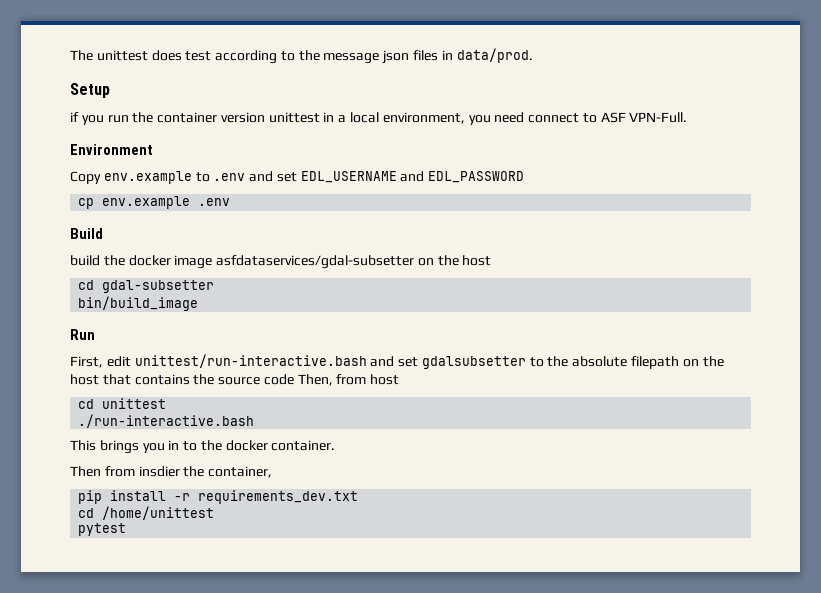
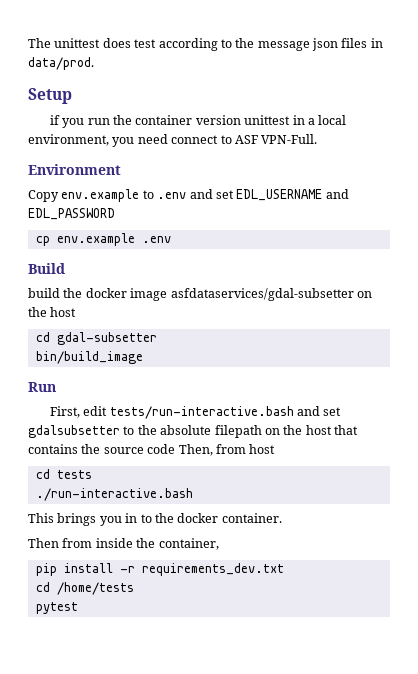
[134,354,367,368] unittest/run-interactive.bash -> [109,406,294,419] tests/run-interactive.bash
[102,398,167,409] unittest -> [56,470,92,479] tests
[138,466,180,477] insdier -> [95,538,133,548] inside
[102,506,215,520] /home/unittest -> [56,582,134,595] /home/tests

